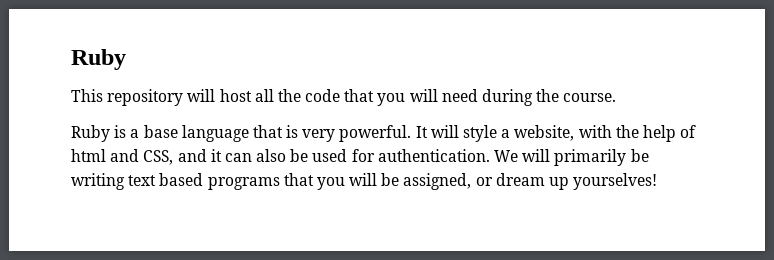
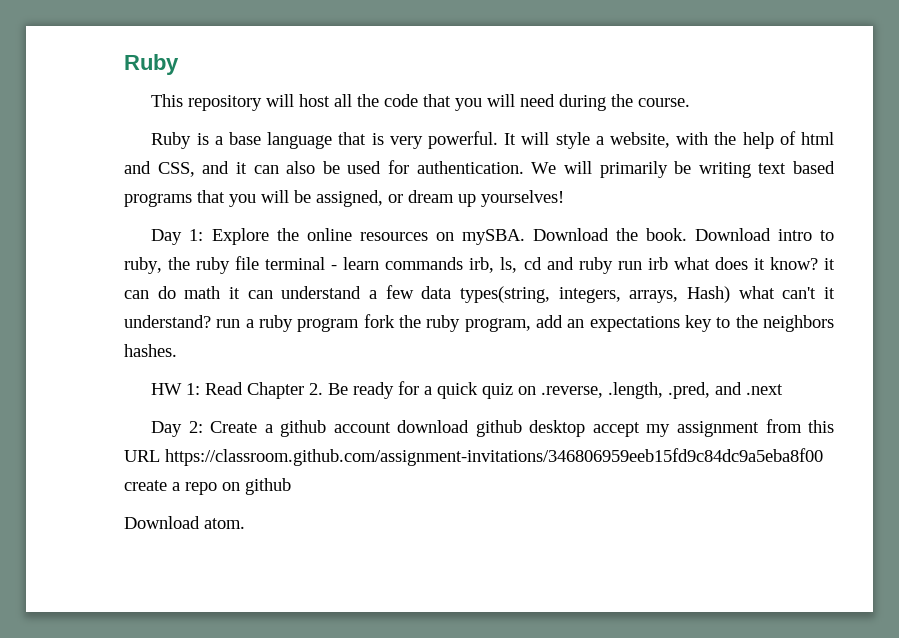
(658, 181) none -> [151,228,834,245] [124,256,835,274] [124,285,835,303] [124,314,834,332] [124,344,177,357] [151,381,784,399] [151,419,834,437] [124,448,823,466] [124,478,291,495] [124,516,245,529] // Day 1: Explore the online resources on mySBA. Download the book. Download intro to ruby, the ruby file terminal - learn commands irb, ls, cd and ruby run irb what does it know? it can do math it can understand a few data types(string, integers, arrays, Hash) what can't it understand? run a ruby program fork the ruby program, add an expectations key to the neighbors hashes. // HW 1: Read Chapter 2. Be ready for a quick quiz on .reverse, .length, .pred, and .next // Day 2: Create a github account download github desktop accept my assignment from this URL https://classroom.github.com/assignment-invitations/346806959eeb15fd9c84dc9a5eba8f00 create a repo on github // Download atom.

